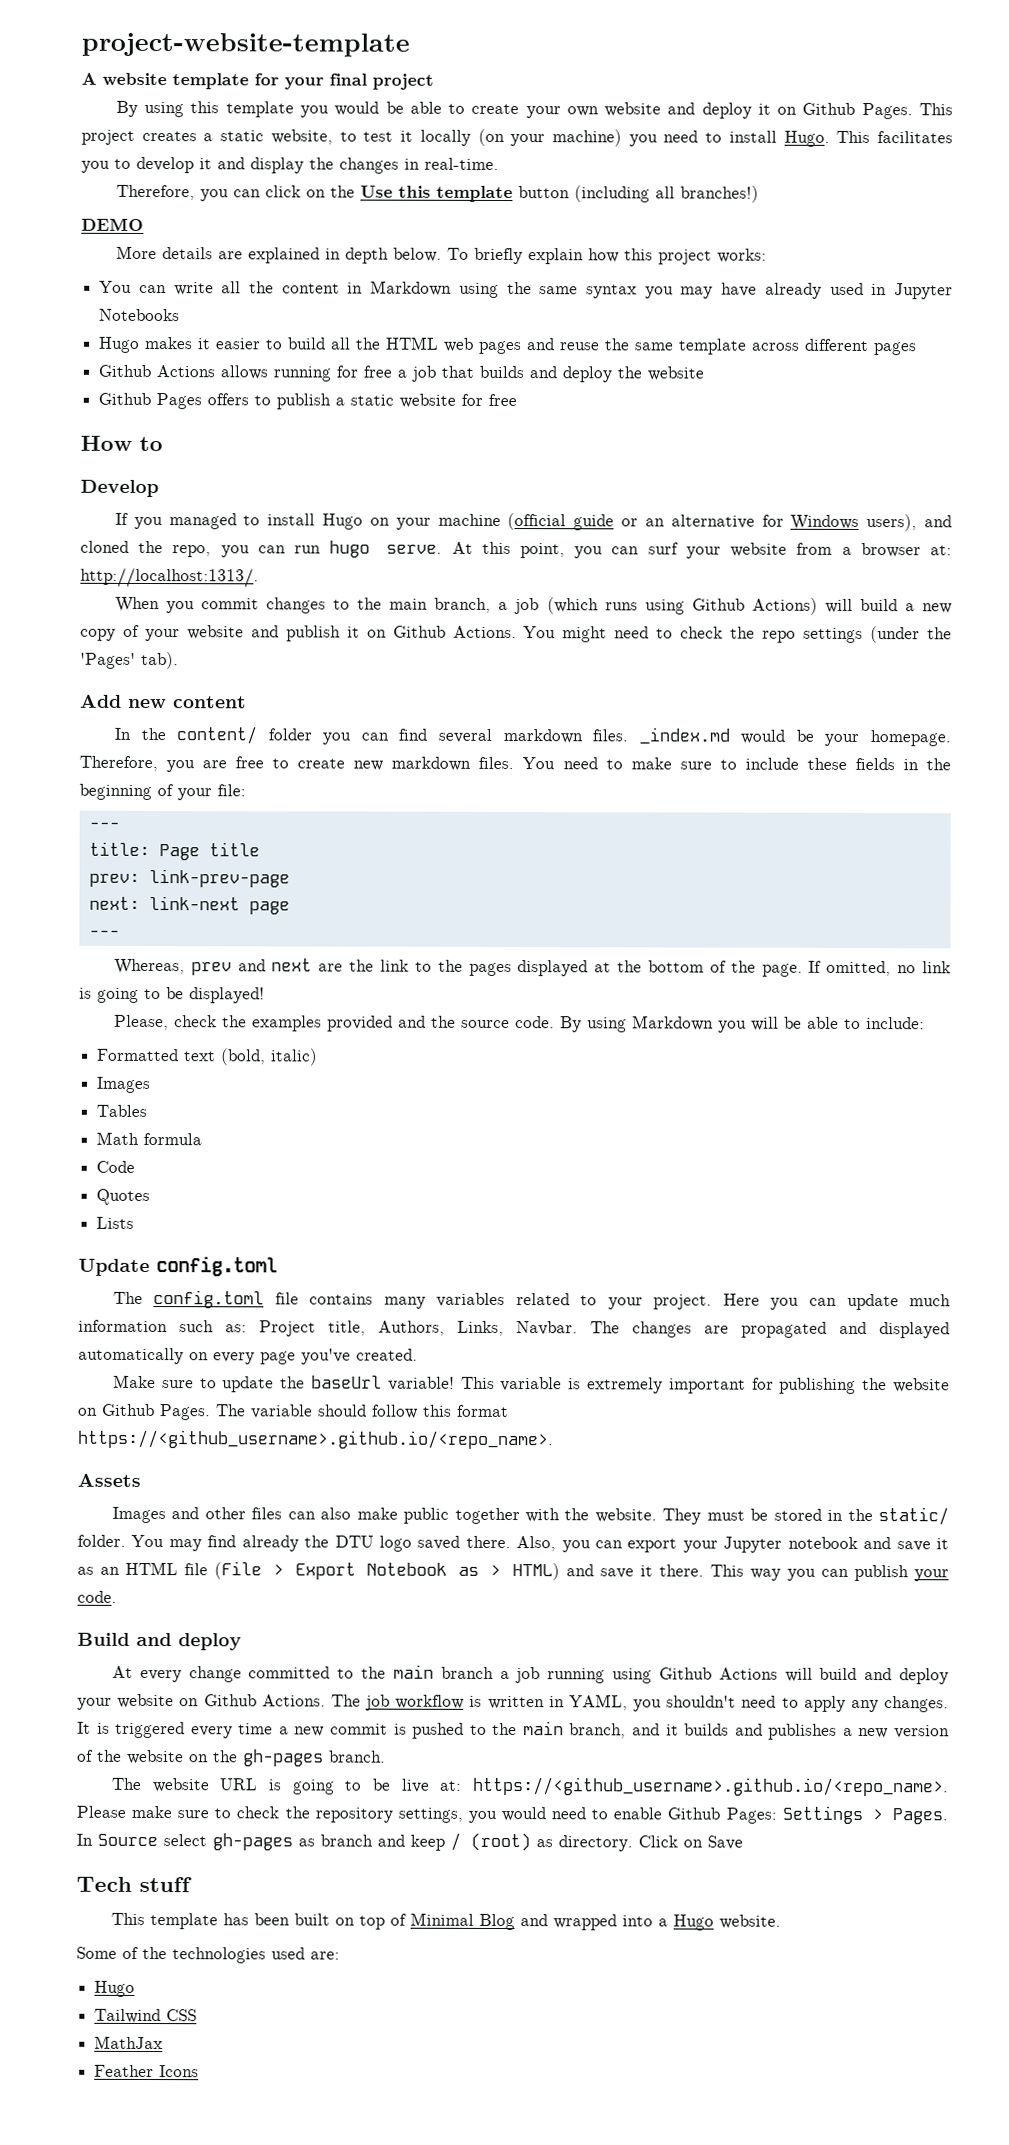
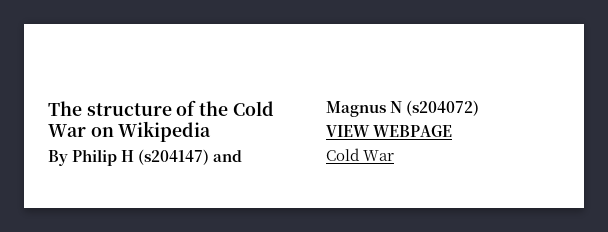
[81,32,410,57] [81,72,434,90] [115,100,953,120] [81,128,953,147] [81,156,499,174] [115,184,759,203] [81,217,144,231] [115,245,767,265] [99,280,953,300] [99,308,181,322] [99,336,918,356] [98,364,705,383] [98,392,518,410] [80,435,163,452] [80,479,159,498] [114,512,952,532] [80,540,952,559] [80,567,259,588] [114,596,952,615] [80,624,952,644] [80,651,179,670] [80,694,247,709] [113,726,951,747] [79,755,952,773] [79,783,246,801] [88,821,120,829] [88,841,260,861] [88,869,290,888] [88,896,290,915] [88,929,120,937] [113,958,952,977] [79,987,265,1004] [113,1014,925,1033] [97,1048,319,1066] [96,1076,151,1094] [96,1104,148,1118] [96,1131,203,1146] [96,1160,136,1173] [96,1188,151,1206] [96,1216,135,1229] [78,1256,278,1277] [112,1290,951,1311] [78,1319,950,1339] [78,1347,418,1365] [112,1374,951,1394] [78,1403,509,1421] [77,1429,553,1450] [77,1473,141,1487] [111,1506,949,1526] [77,1534,950,1553] [77,1561,949,1582] [77,1590,117,1603] [77,1632,242,1651] [111,1664,949,1685] [77,1693,949,1713] [77,1721,950,1740] [77,1749,386,1767] [110,1776,949,1797] [76,1805,948,1825] [76,1832,743,1852] [76,1876,192,1893] [110,1912,781,1931] [76,1946,340,1964] [94,1980,136,1997] [94,2008,198,2024] [94,2035,164,2050] [94,2064,200,2078] project-website-template // A website template for your final project // By using this template you would be able to create your own website and deploy it on Github Pages. This project creates a static website, to test it locally (on your machine) you need to install Hugo. This facilitates you to develop it and display the changes in real-time. // Therefore, you can click on the Use this template button (including all branches!) // DEMO // More details are explained in depth below. To briefly explain how this project works: // You can write all the content in Markdown using the same syntax you may have already used in Jupyter Notebooks // Hugo makes it easier to build all the HTML web pages and reuse the same template across different pages // Github Actions allows running for free a job that builds and deploy the website // Github Pages offers to publish a static website for free // How to // Develop // If you managed to install Hugo on your machine (official guide or an alternative for Windows users), and cloned the repo, you can run hugo serve. At this point, you can surf your website from a browser at: http://localhost:1313/. // When you commit changes to the main branch, a job (which runs using Github Actions) will build a new copy of your website and publish it on Github Actions. You might need to check the repo settings (under the 'Pages' tab). // Add new content // In the content/ folder you can find several markdown files. _index.md would be your homepage. Therefore, you are free to create new markdown files. You need to make sure to include these fields in the beginning of your file: // --- // title: Page title // prev: link-prev-page // next: link-next page // --- // Whereas, prev and next are the link to the pages displayed at the bottom of the page. If omitted, no link is going to be displayed! // Please, check the examples provided and the source code. By using Markdown you will be able to include: // Formatted text (bold, italic) // Images // Tables // Math formula // Code // Quotes // Lists // Update config.toml // The config.toml file contains many variables related to your project. Here you can update much information such as: Project title, Authors, Links, Navbar. The changes are propagated and displayed automatically on every page you've created. // Make sure to update the baseUrl variable! This variable is extremely important for publishing the website on Github Pages. The variable should follow this format https://<github_username>.github.io/<repo_name>. // Assets // Images and other files can also make public together with the website. They must be stored in the static/ folder. You may find already the DTU logo saved there. Also, you can export your Jupyter notebook and save it as an HTML file (File > Export Notebook as > HTML) and save it there. This way you can publish your code. // Build and deploy // At every change committed to the main branch a job running using Github Actions will build and deploy your website on Github Actions. The job workflow is written in YAML, you shouldn't need to apply any changes. It is triggered every time a new commit is pushed to the main branch, and it builds and publishes a new version of the website on the gh-pages branch. // The website URL is going to be live at: https://<github_username>.github.io/<repo_name>. Please make sure to check the repository settings, you would need to enable Github Pages: Settings > Pages. In Source select gh-pages as branch and keep / (root) as directory. Click on Save // Tech stuff // This template has been built on top of Minimal Blog and wrapped into a Hugo website. // Some of the technologies used are: // Hugo // Tailwind CSS // MathJax // Feather Icons -> [48,100,274,116] [48,121,212,142] [48,149,243,166] [326,100,480,117] [326,125,453,137] [326,148,395,161] The structure of the Cold War on Wikipedia // By Philip H (s204147) and Magnus N (s204072) // VIEW WEBPAGE // Cold War

